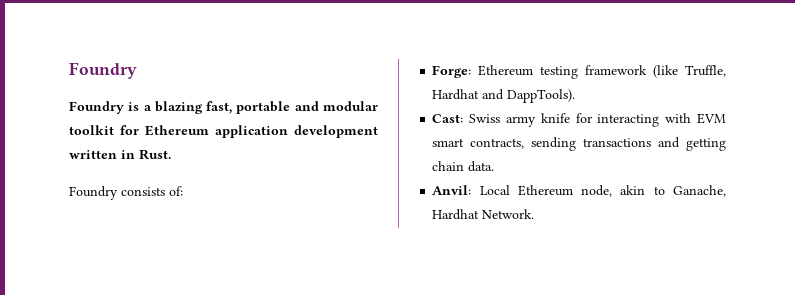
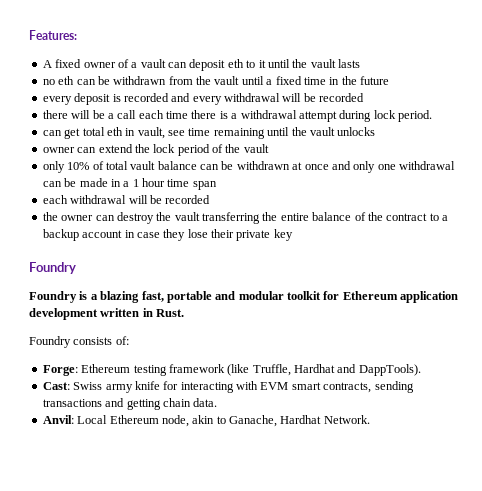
(69, 70) none -> [29,30,77,40] [42,59,360,71] [42,76,389,85] [42,93,365,105] [42,110,432,122] [42,127,376,139] [42,144,269,156] [42,161,455,173] [42,178,217,190] [42,195,211,204] [42,212,448,224] [42,229,293,241] Features: // A fixed owner of a vault can deposit eth to it until the vault lasts // no eth can be withdrawn from the vault until a fixed time in the future // every deposit is recorded and every withdrawal will be recorded // there will be a call each time there is a withdrawal attempt during lock period. // can get total eth in vault, see time remaining until the vault unlocks // owner can extend the lock period of the vault // only 10% of total vault balance can be withdrawn at once and only one withdrawal can be made in a 1 hour time span // each withdrawal will be recorded // the owner can destroy the vault transferring the entire balance of the contract to a backup account in case they lose their private key //

